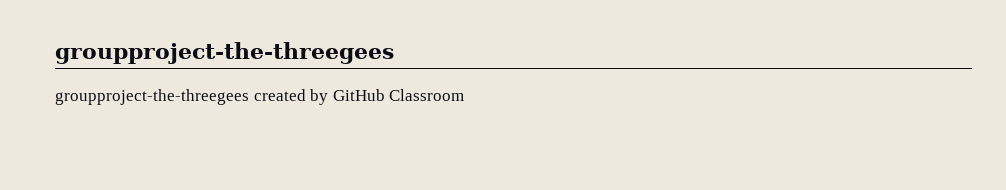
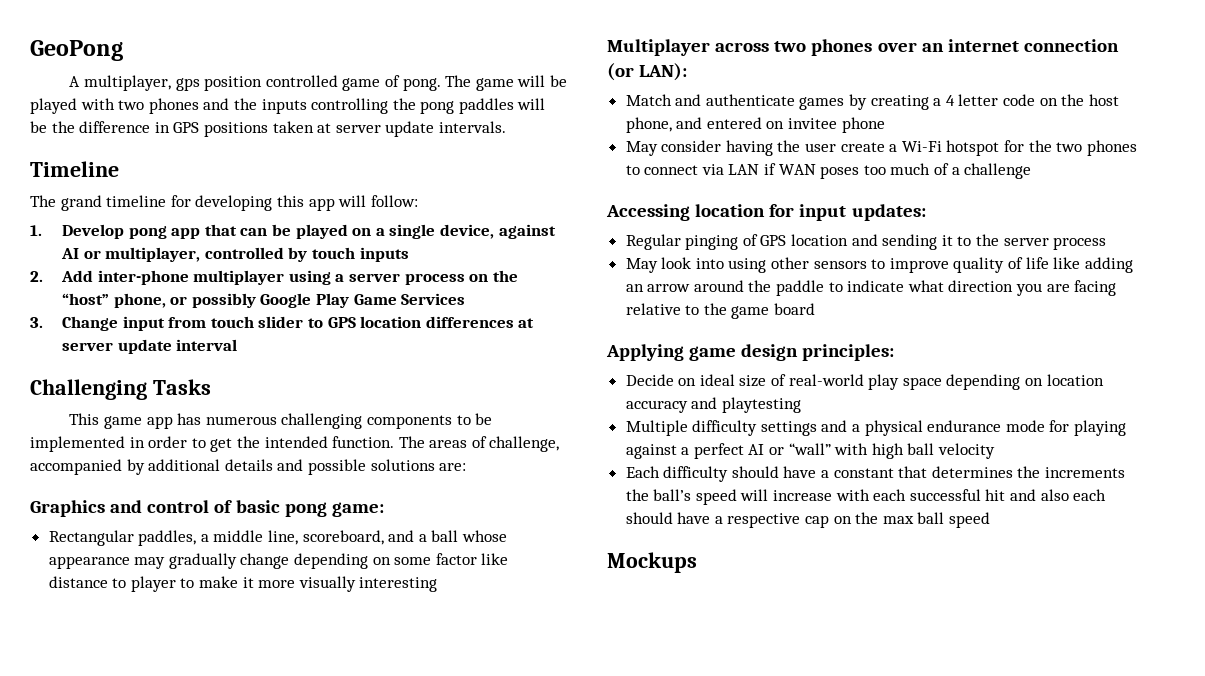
[55,42,394,64] [55,89,465,105] groupproject-the-threegees // groupproject-the-threegees created by GitHub Classroom -> [30,40,123,61] [69,75,567,91] [30,98,546,114] [30,121,506,137] [30,161,119,177] [30,195,418,211] [30,224,556,239] [61,247,409,262] [30,270,518,285] [62,293,466,308] [30,316,535,331] [62,339,238,354] [30,379,211,400] [69,413,493,429] [30,436,560,452] [30,459,467,475] [30,500,384,517] [48,530,508,546] [48,553,509,569] [48,576,438,592] [607,39,1119,56] [607,63,688,81] [625,94,1119,110] [625,117,885,133] [625,140,1137,156] [625,163,1032,179] [606,204,926,221] [625,234,1107,250] [625,257,1133,273] [625,280,1117,296] [625,303,816,319] [606,344,895,361] [625,374,1104,390] [625,397,801,413] [625,420,1127,436] [625,443,996,459] [625,466,1126,482] [625,489,1107,505] [625,512,991,528] [607,552,697,573] GeoPong // A multiplayer, gps position controlled game of pong. The game will be played with two phones and the inputs controlling the pong paddles will be the difference in GPS positions taken at server update intervals. // Timeline // The grand timeline for developing this app will follow: // 1. Develop pong app that can be played on a single device, against AI or multiplayer, controlled by touch inputs // 2. Add inter-phone multiplayer using a server process on the “host” phone, or possibly Google Play Game Services // 3. Change input from touch slider to GPS location differences at server update interval // Challenging Tasks // This game app has numerous challenging components to be implemented in order to get the intended function. The areas of challenge, accompanied by additional details and possible solutions are: // Graphics and control of basic pong game: // Rectangular paddles, a middle line, scoreboard, and a ball whose appearance may gradually change depending on some factor like distance to player to make it more visually interesting // Multiplayer across two phones over an internet connection (or LAN): // Match and authenticate games by creating a 4 letter code on the host phone, and entered on invitee phone // May consider having the user create a Wi-Fi hotspot for the two phones to connect via LAN if WAN poses too much of a challenge // Accessing location for input updates: // Regular pinging of GPS location and sending it to the server process // May look into using other sensors to improve quality of life like adding an arrow around the paddle to indicate what direction you are facing relative to the game board // Applying game design principles: // Decide on ideal size of real-world play space depending on location accuracy and playtesting // Multiple difficulty settings and a physical endurance mode for playing against a perfect AI or “wall” with high ball velocity // Each difficulty should have a constant that determines the increments the ball’s speed will increase with each successful hit and also each should have a respective cap on the max ball speed // Mockups

